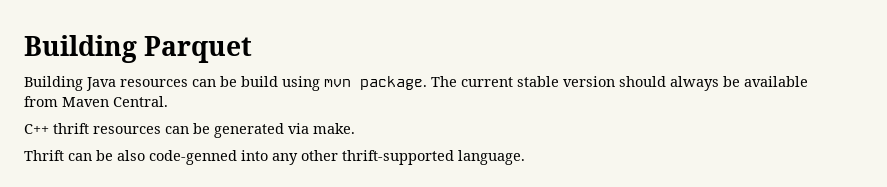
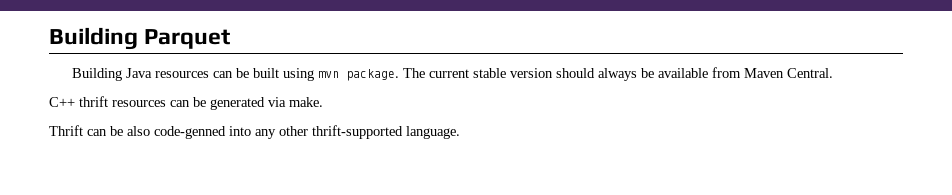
[241,76,278,87] build -> [252,68,279,78] built

